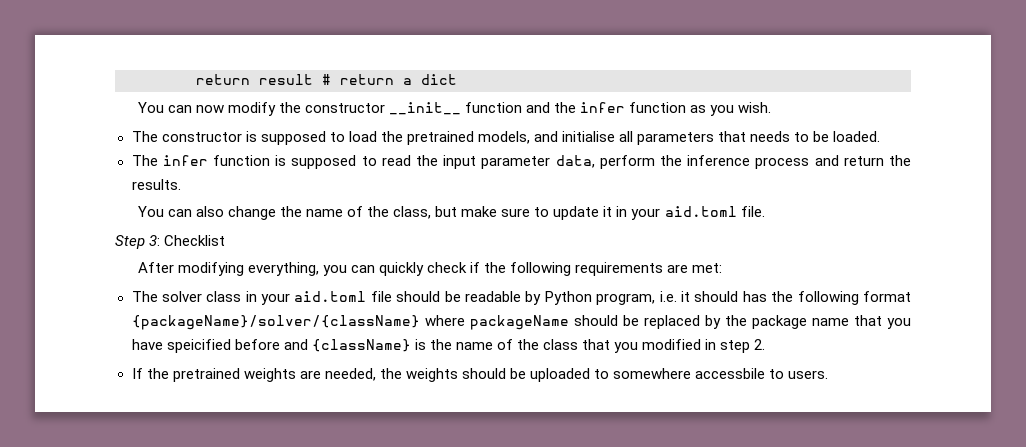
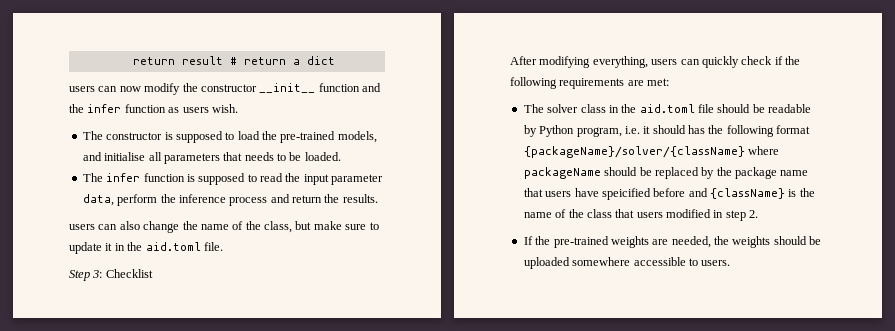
[137,102,164,113] You -> [69,86,95,92] users
[710,105,735,116] you -> [182,107,209,113] users
[406,131,474,145] pretrained -> [280,131,336,143] pre-trained
[137,206,164,217] You -> [69,224,95,230] users
[631,208,661,220] your -> [127,242,143,251] the
[322,265,347,276] you -> [651,59,678,65] users
[261,293,291,305] your -> [621,104,637,113] the
[886,318,911,329] you -> [545,191,572,197] users
[614,342,639,353] you -> [636,212,663,218] users
[172,368,240,382] pretrained -> [553,236,609,248] pre-trained
[594,368,766,379] to somewhere accessbile -> [572,257,686,266] somewhere accessible

